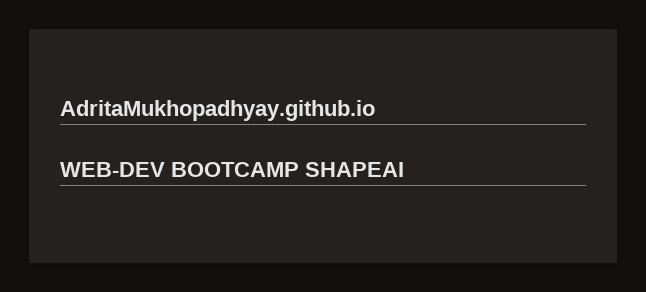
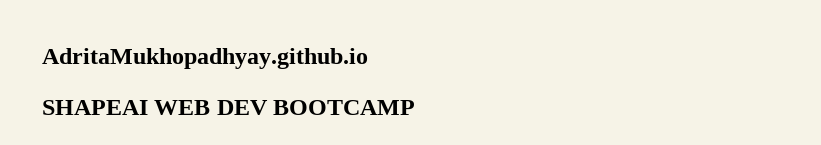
[60,162,404,177] WEB-DEV BOOTCAMP SHAPEAI -> [42,100,416,115] SHAPEAI WEB DEV BOOTCAMP

